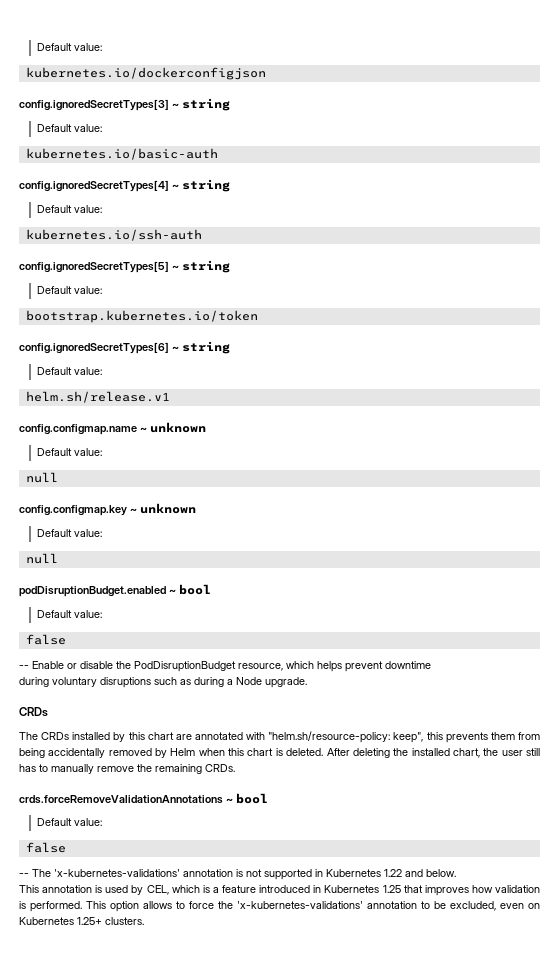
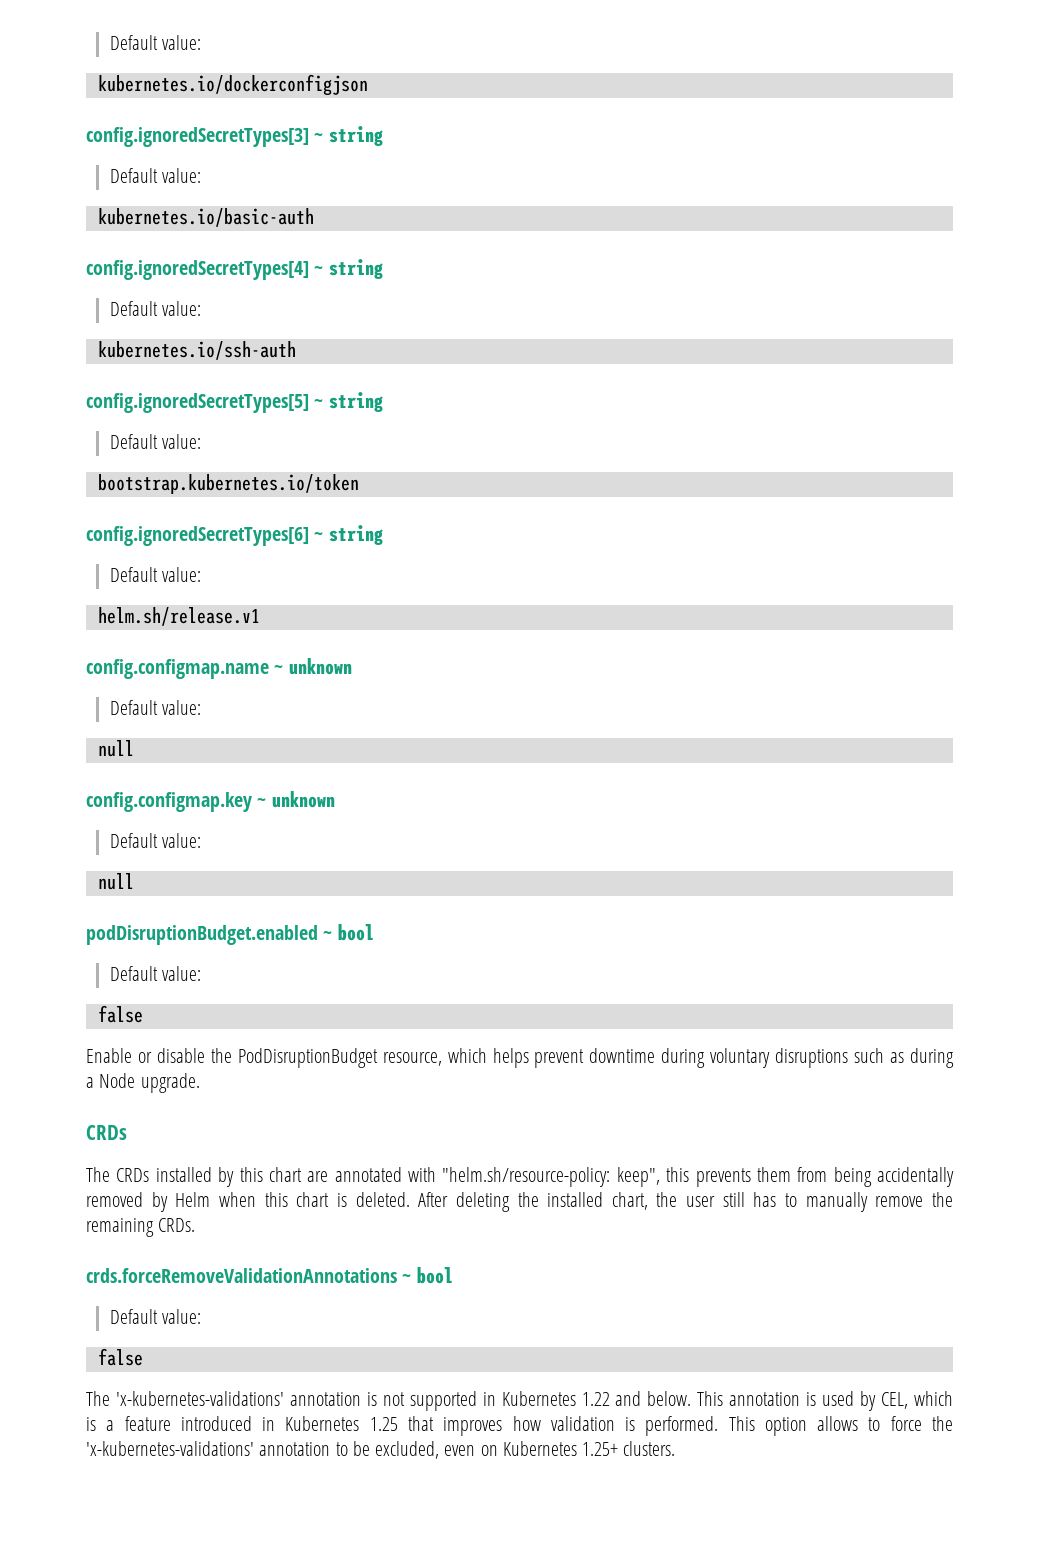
[19,665,29,669] -- -> (143, 1014) none
(431, 665) // -> (656, 1055) none
[19,873,29,877] -- -> (143, 1357) none
(456, 873) // -> (692, 1398) none

